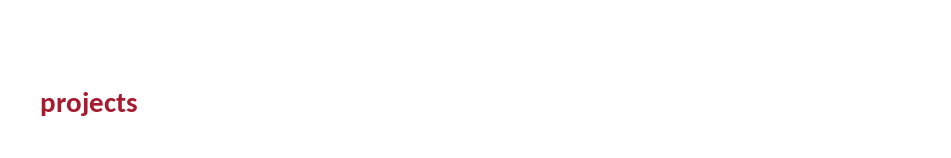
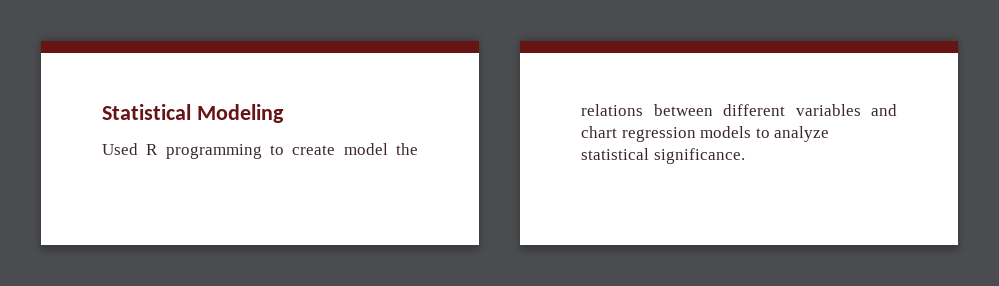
[40,92,138,116] projects -> [102,104,284,123] [102,143,418,159] [581,104,897,116] [581,126,830,142] [581,148,745,164] Statistical Modeling // Used R programming to create model the relations between different variables and chart regression models to analyze statistical significance.

